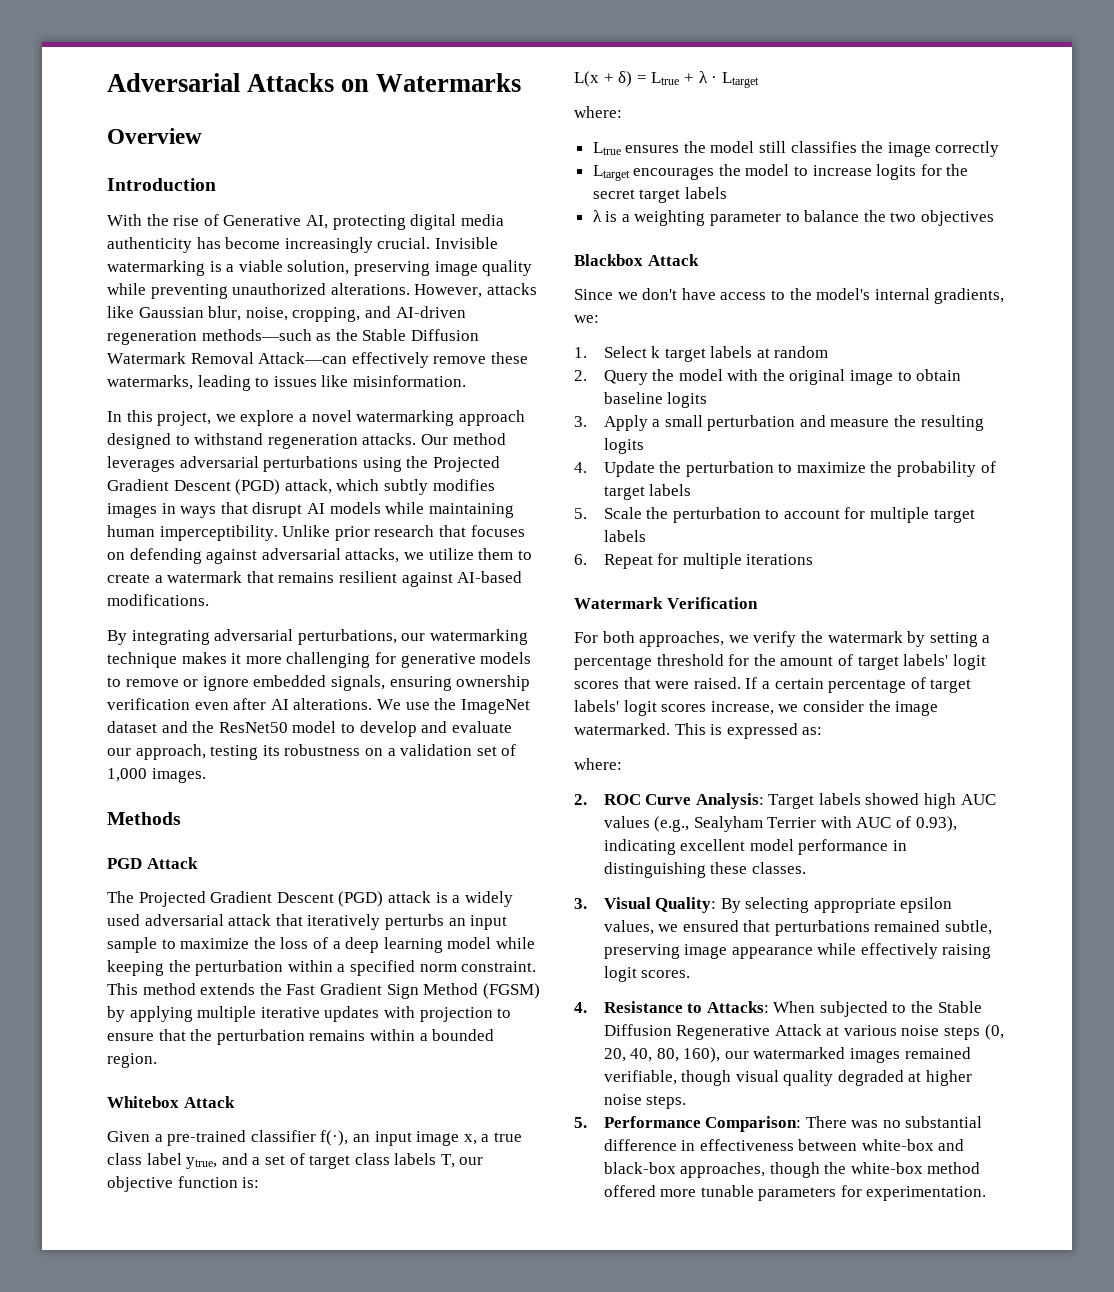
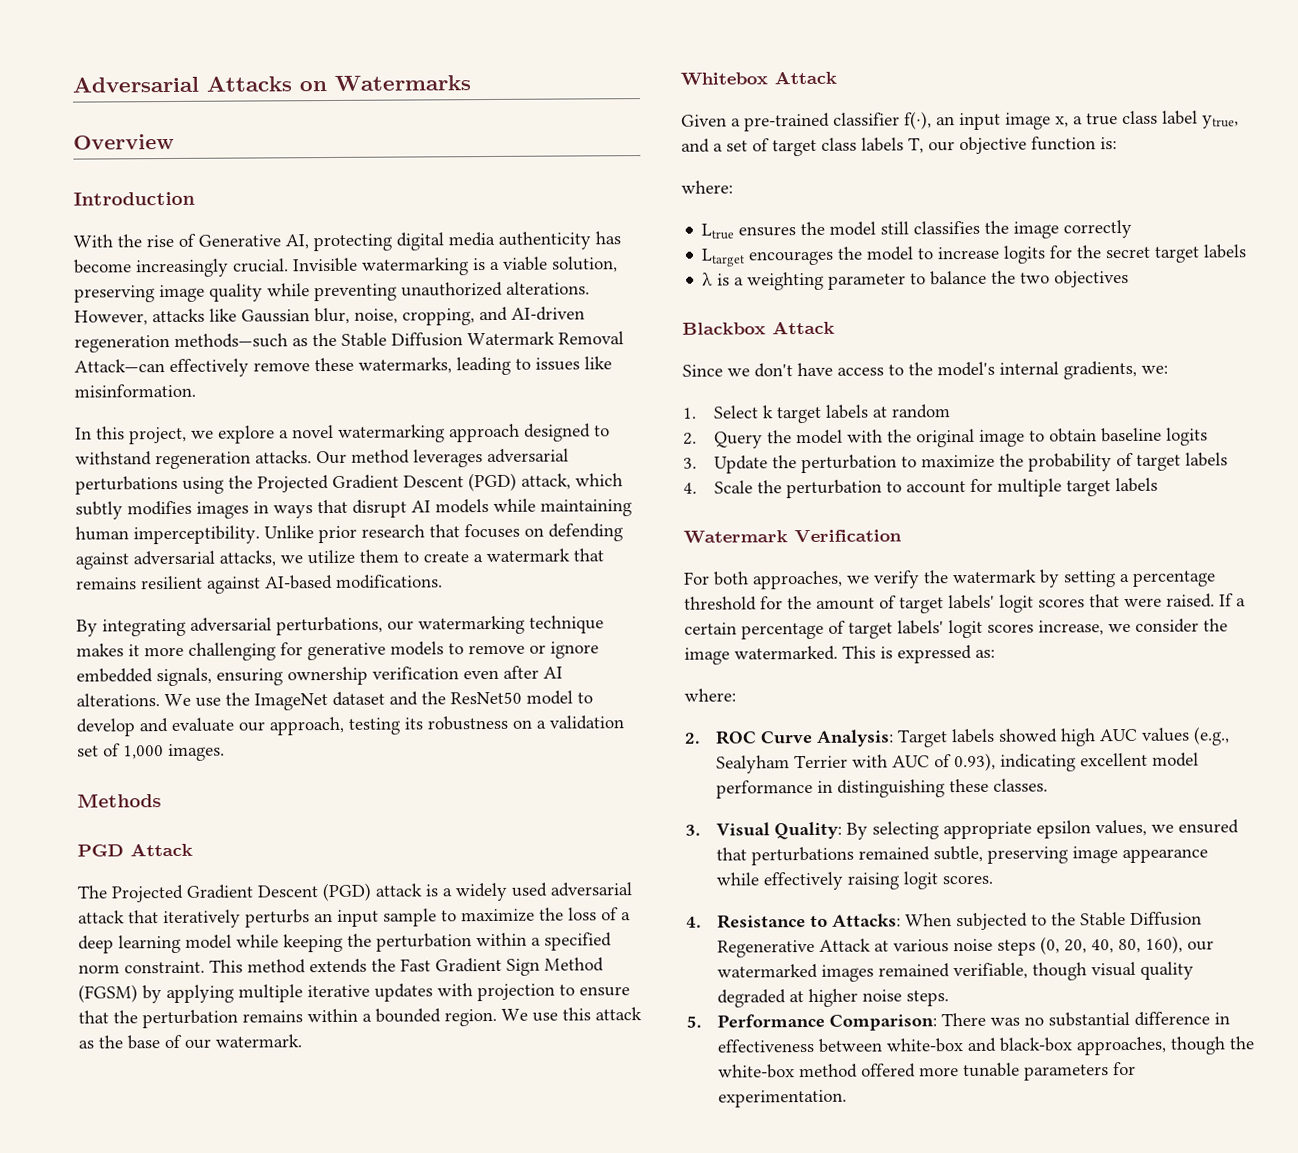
(157, 1060) none -> [501,1007,642,1022] [78,1034,302,1050] We use this attack as the base of our watermark.
[574,71,759,88] // L(x + δ) = Ltrue + λ · Ltarget -> (1117, 143) none
[603,415,984,431] [603,438,644,454] [574,462,587,473] Apply a small perturbation and measure the resulting logits // 4. -> (697, 463) none
[574,508,587,519] 5. -> [683,482,697,494] 4.
[574,553,814,569] // 6. Repeat for multiple iterations -> (1158, 485) none

